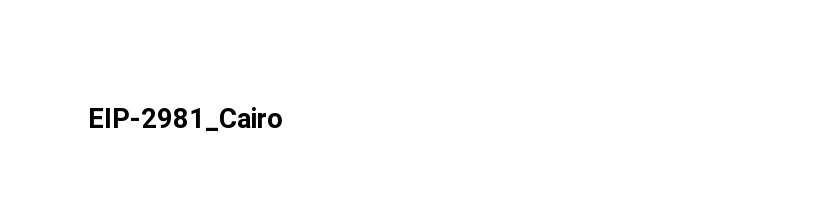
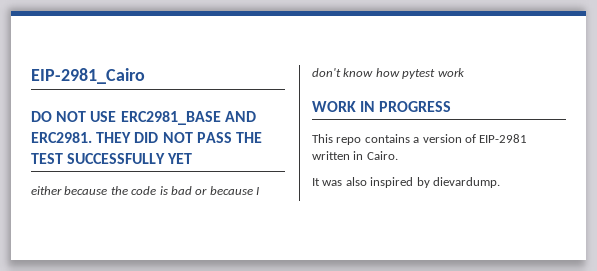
(283, 119) none -> [31,111,256,125] [31,132,262,143] [31,153,193,164] [31,186,259,195] [312,68,465,79] [312,101,452,112] [312,134,528,145] [312,151,398,160] [312,177,500,188] // DO NOT USE ERC2981_BASE AND ERC2981. THEY DID NOT PASS THE TEST SUCCESSFULLY YET // either because the code is bad or because I don't know how pytest work // WORK IN PROGRESS // This repo contains a version of EIP-2981 written in Cairo. // It was also inspired by dievardump.

